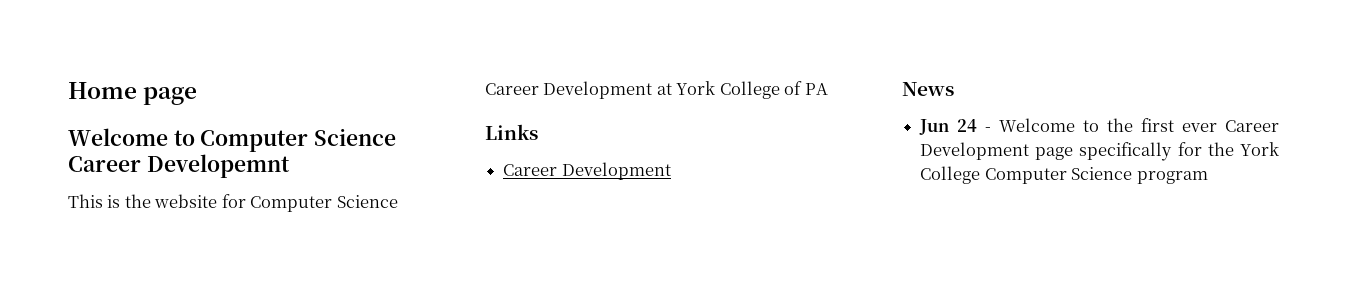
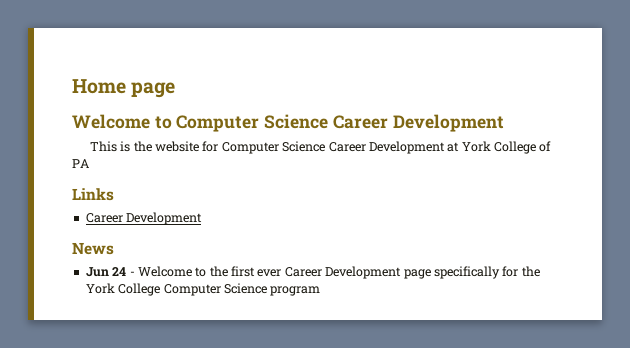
[146,154,290,178] Developemnt -> [392,114,504,132] Development

